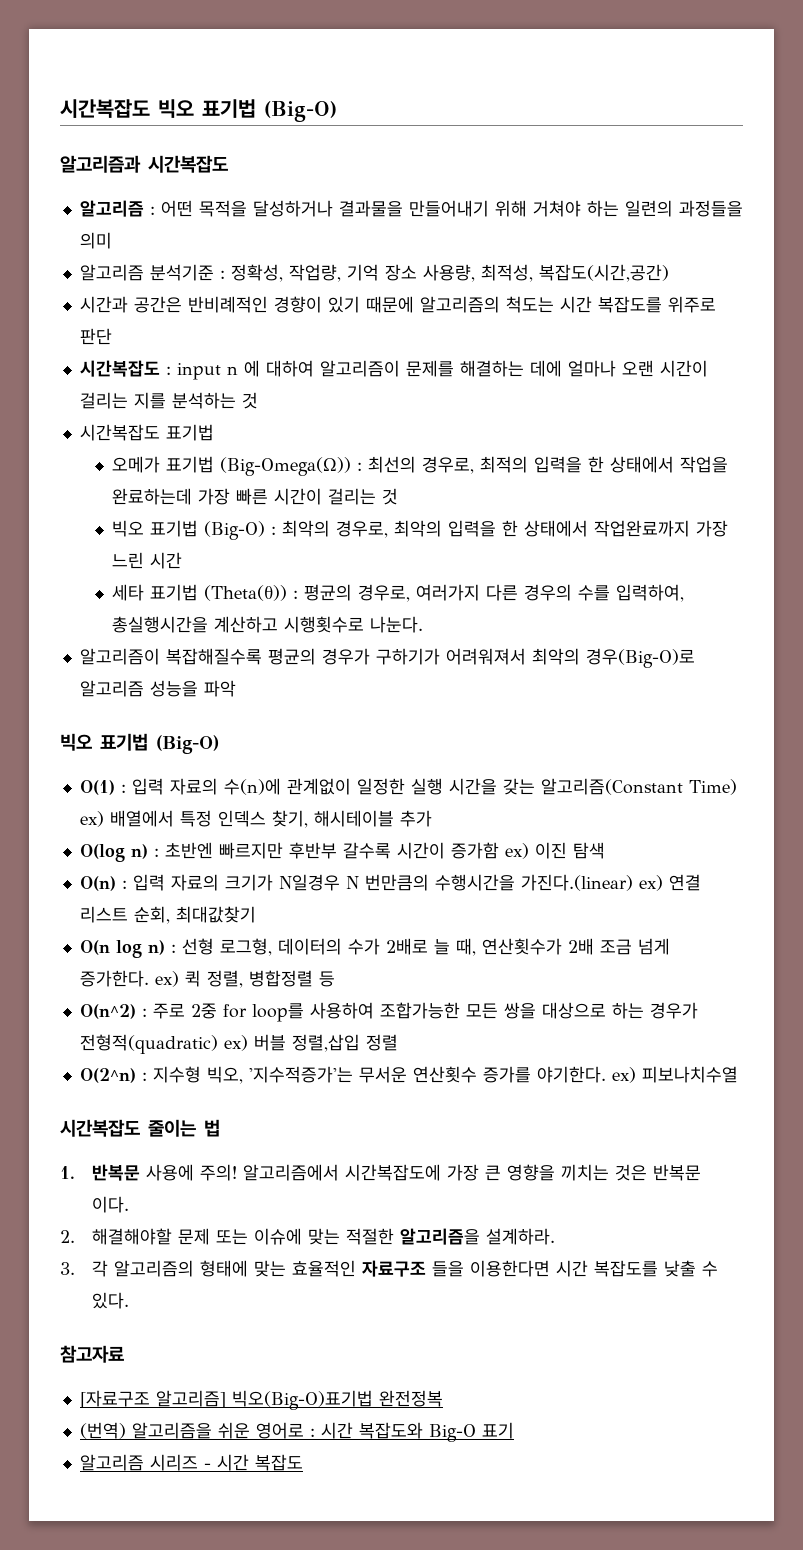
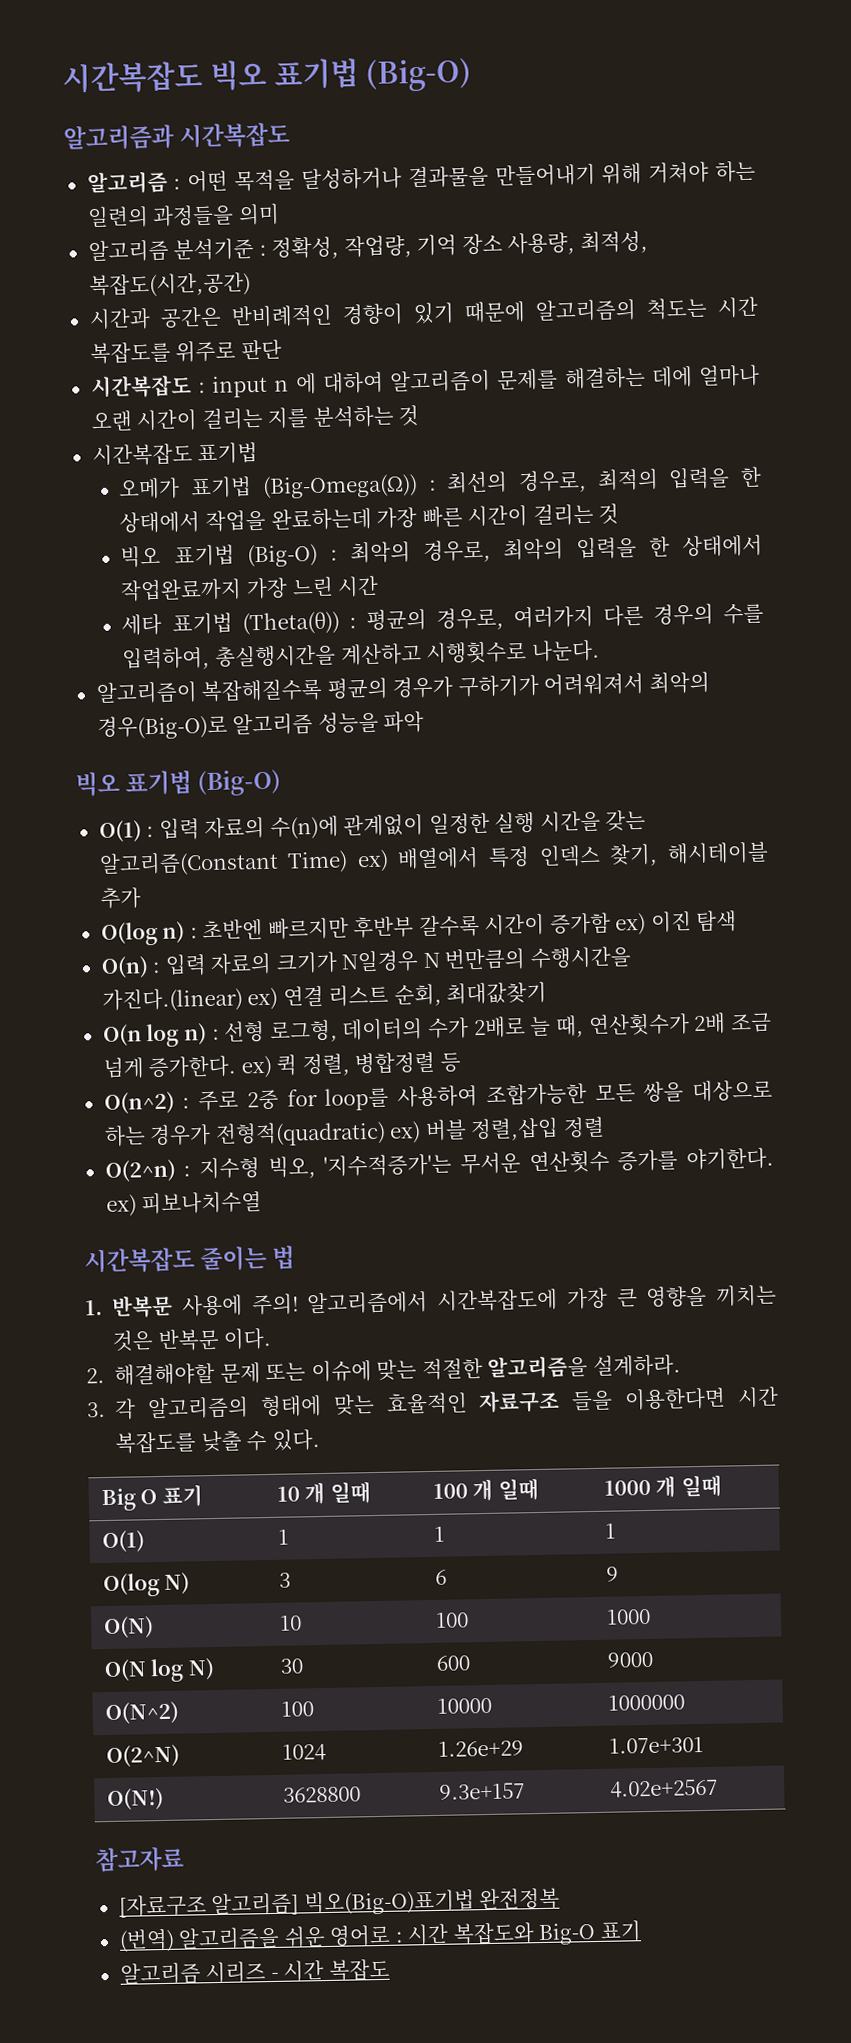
(130, 1300) none -> [100,1484,203,1512] [276,1481,371,1505] [432,1477,539,1502] [603,1474,722,1498] [101,1530,145,1554] [277,1529,289,1545] [433,1526,445,1542] [604,1523,616,1539] [102,1572,191,1598] [278,1572,291,1588] [434,1569,447,1585] [605,1566,619,1582] [102,1616,154,1640] [278,1615,302,1631] [434,1612,469,1628] [605,1608,651,1625] [103,1658,215,1683] [279,1658,304,1674] [435,1655,471,1671] [606,1651,653,1668] [104,1701,179,1726] [280,1701,314,1717] [436,1697,492,1714] [607,1694,685,1711] [105,1744,180,1769] [281,1743,326,1761] [437,1740,524,1757] [608,1736,704,1754] [106,1787,164,1812] [282,1786,361,1803] [438,1782,525,1800] [609,1778,718,1798] // Big O 표기 | 10 개 일때 | 100 개 일때 | 1000 개 일때 // O(1) | 1 | 1 | 1 // O(log N) | 3 | 6 | 9 // O(N) | 10 | 100 | 1000 // O(N log N) | 30 | 600 | 9000 // O(N^2) | 100 | 10000 | 1000000 // O(2^N) | 1024 | 1.26e+29 | 1.07e+301 // O(N!) | 3628800 | 9.3e+157 | 4.02e+2567

